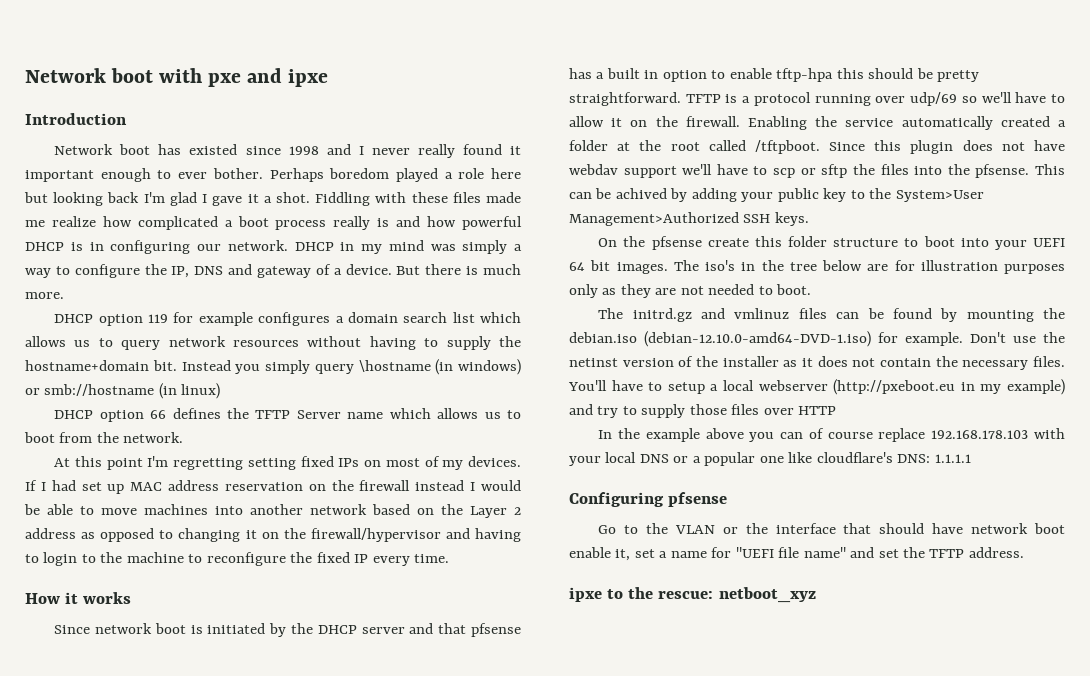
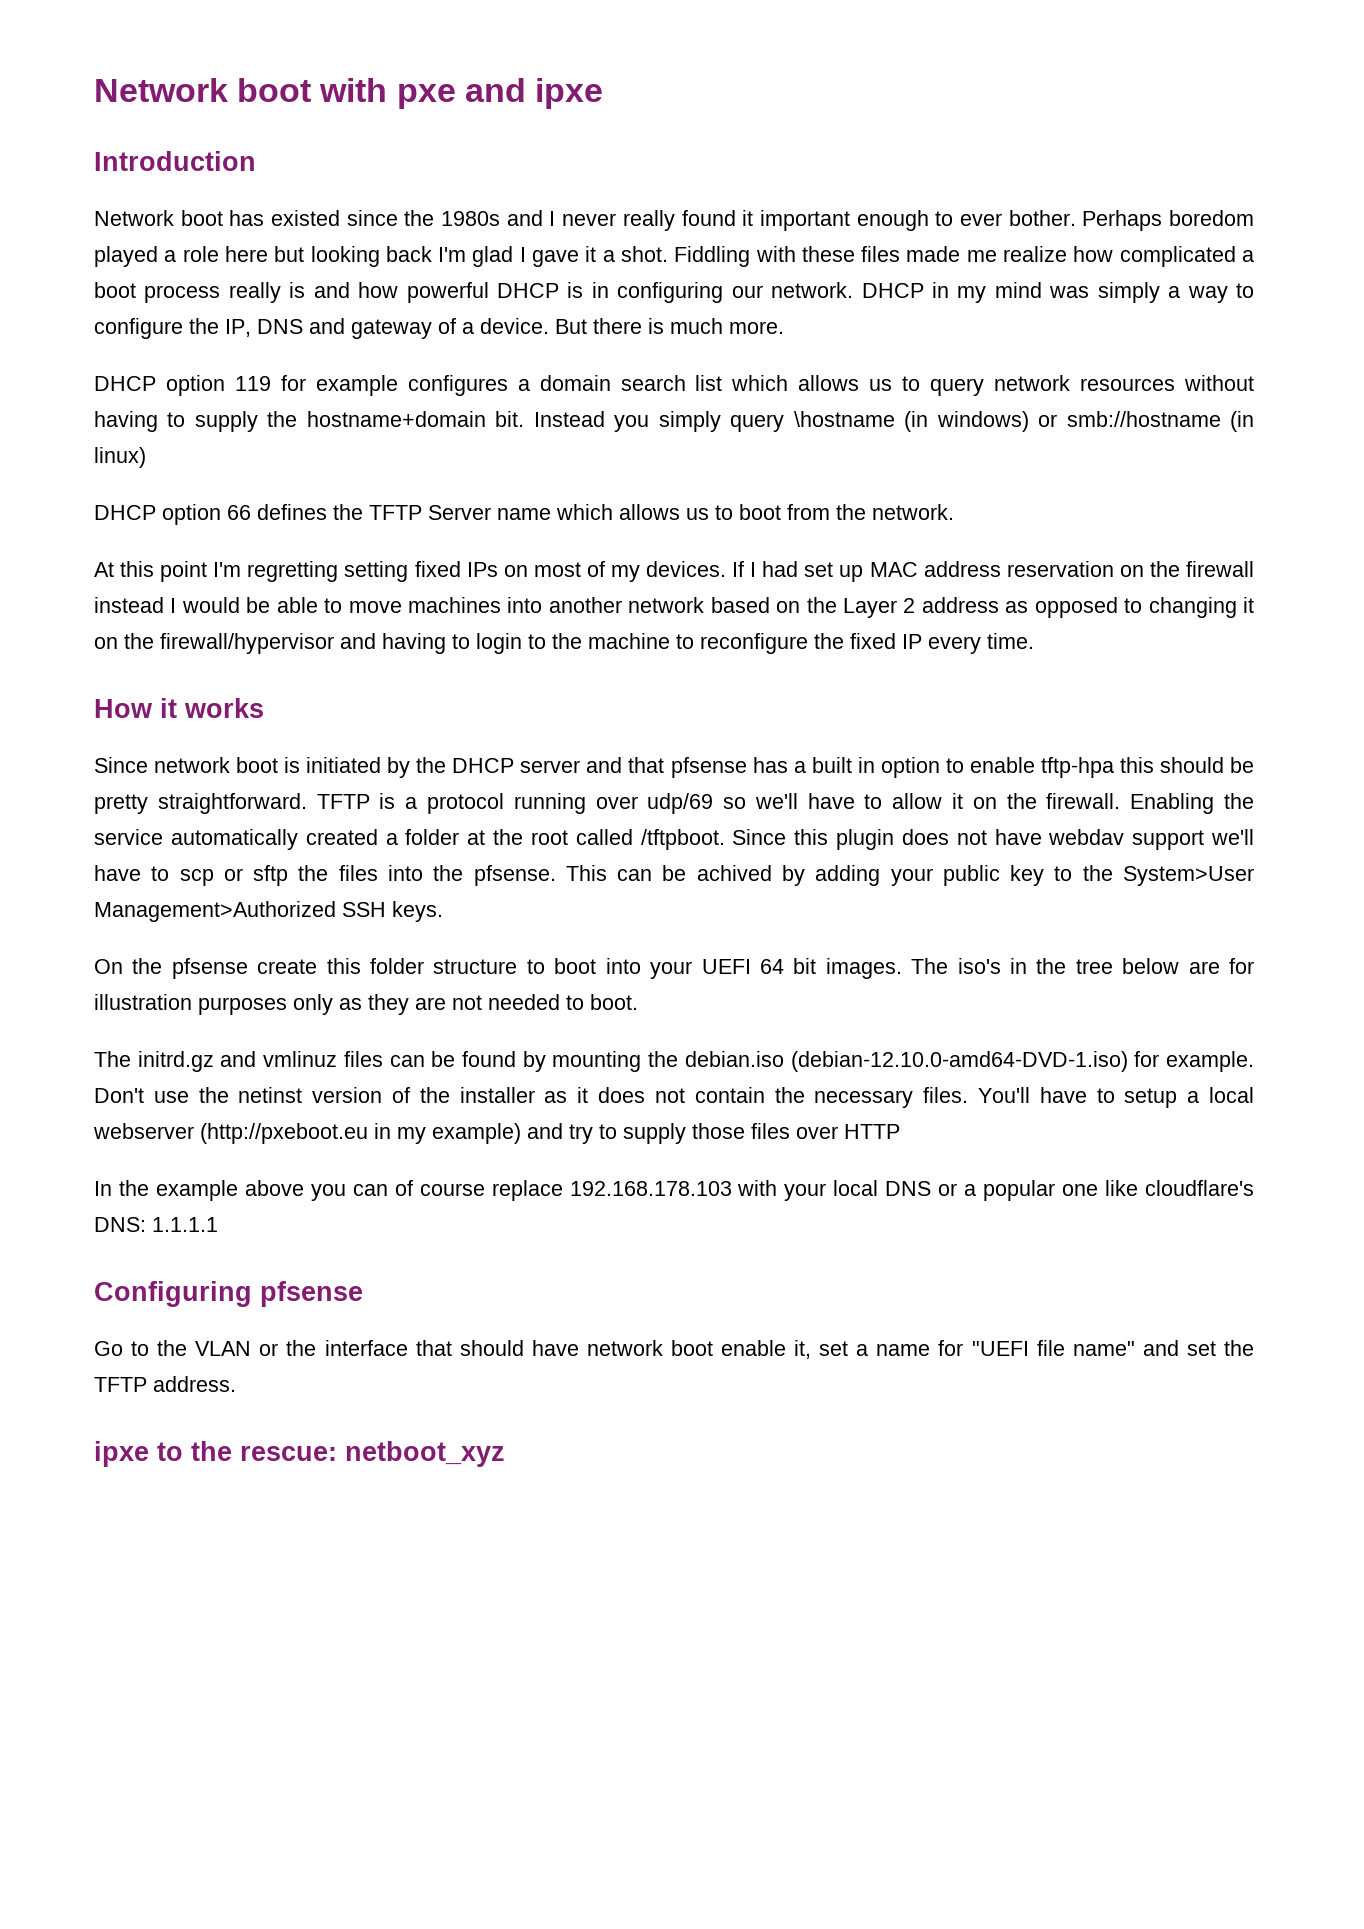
[288,146,319,155] 1998 -> [404,210,501,226] the 1980s

